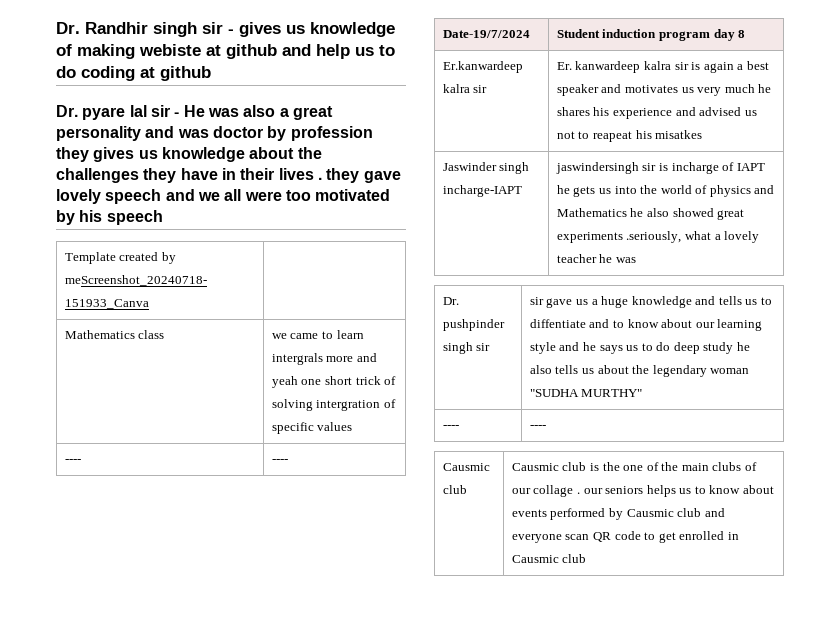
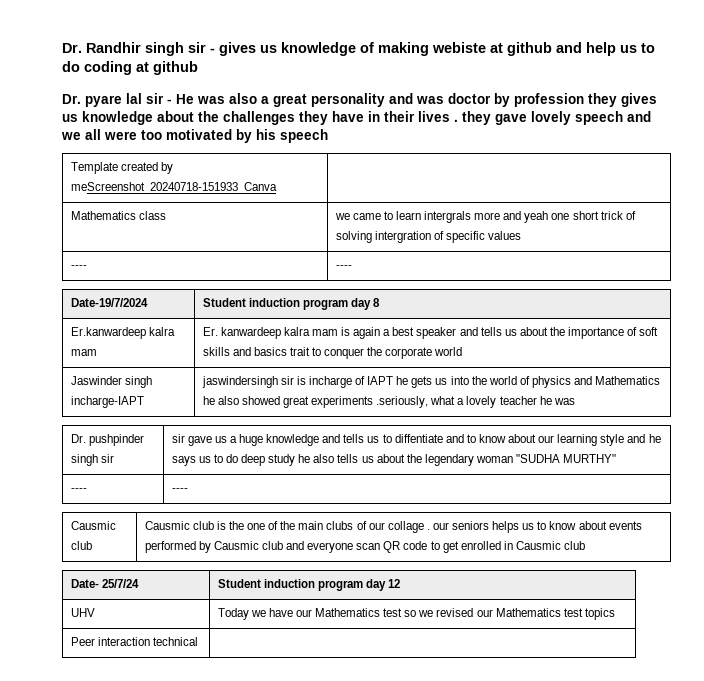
[473,85,488,93] sir -> [70,349,97,356] mam
[674,62,689,70] sir -> [311,329,338,336] mam
[624,84,772,96] [556,107,757,119] [556,130,703,142] motivates us very much he shares his experience and advised us not to reapeat his misatkes -> [480,327,659,339] [202,347,463,359] tells us about the importance of soft skills and basics trait to conquer the corporate world
(587, 558) none -> [70,579,139,588] [217,579,400,591] [70,608,95,617] [217,608,615,620] [70,637,198,646] // Date- 25/7/24 | Student induction program day 12 // UHV | Today we have our Mathematics test so we revised our Mathematics test topics // Peer interaction technical |

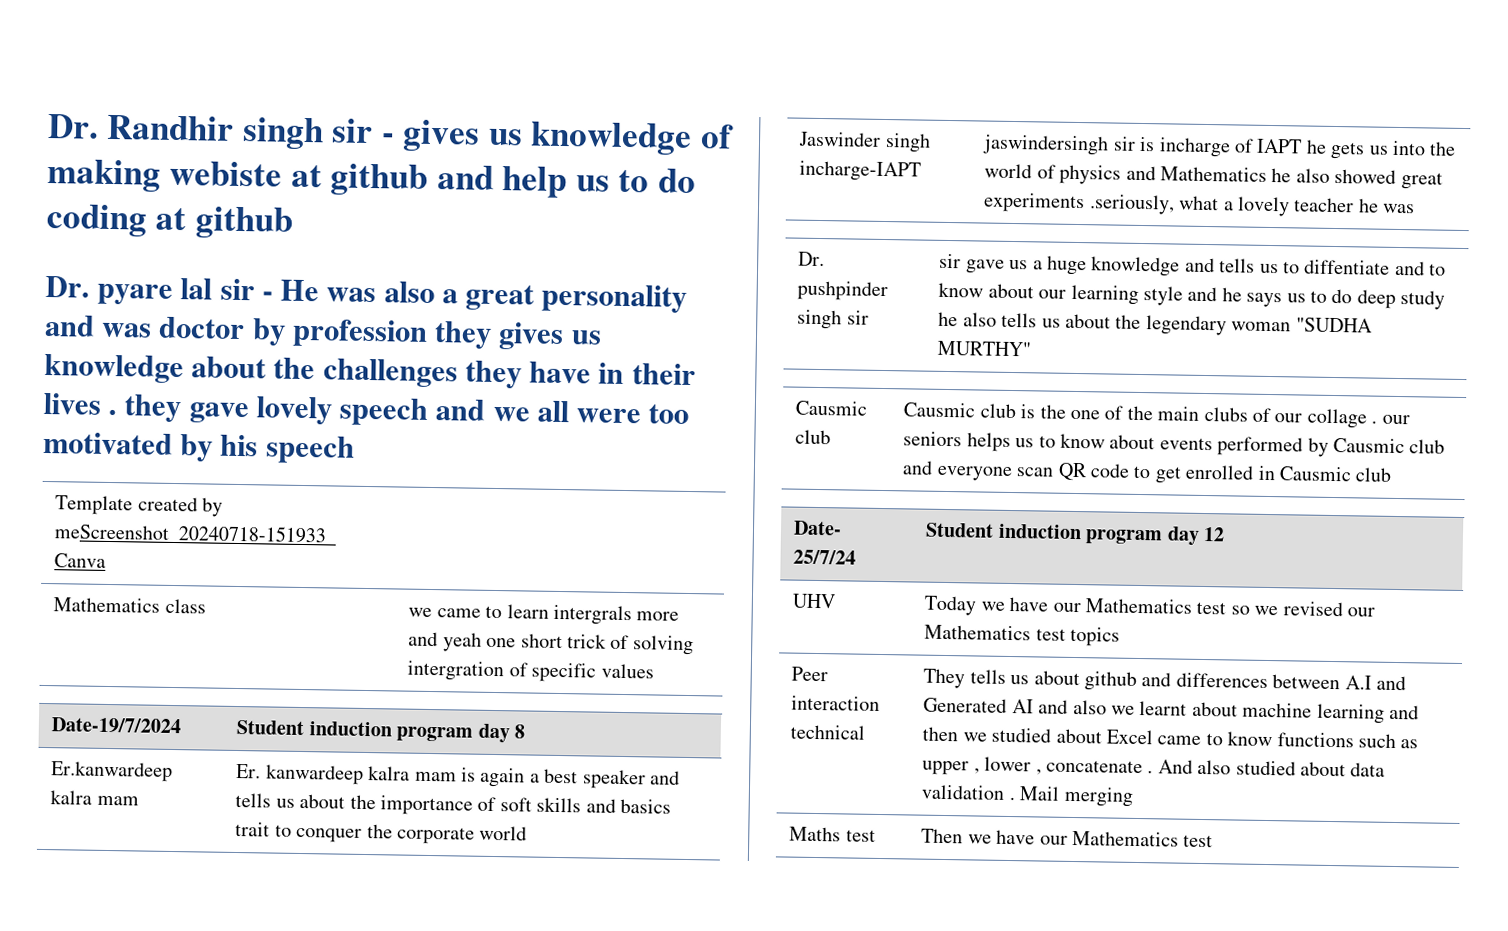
[70,265,87,269] [335,265,352,269] // ---- | ---- -> (654, 671) none
[70,488,87,492] [171,488,188,492] // ---- | ---- -> (1032, 348) none
(198, 641) none -> [923,668,1406,691] [923,697,1419,724] [922,726,1419,749] [922,756,1386,777] [921,784,1134,807] [789,826,876,842] [921,828,1214,848] They tells us about github and differences between A.I and Generated AI and also we learnt about machine learning and then we studied about Excel came to know functions such as upper , lower , concatenate . And also studied about data validation . Mail merging // Maths test | Then we have our Mathematics test

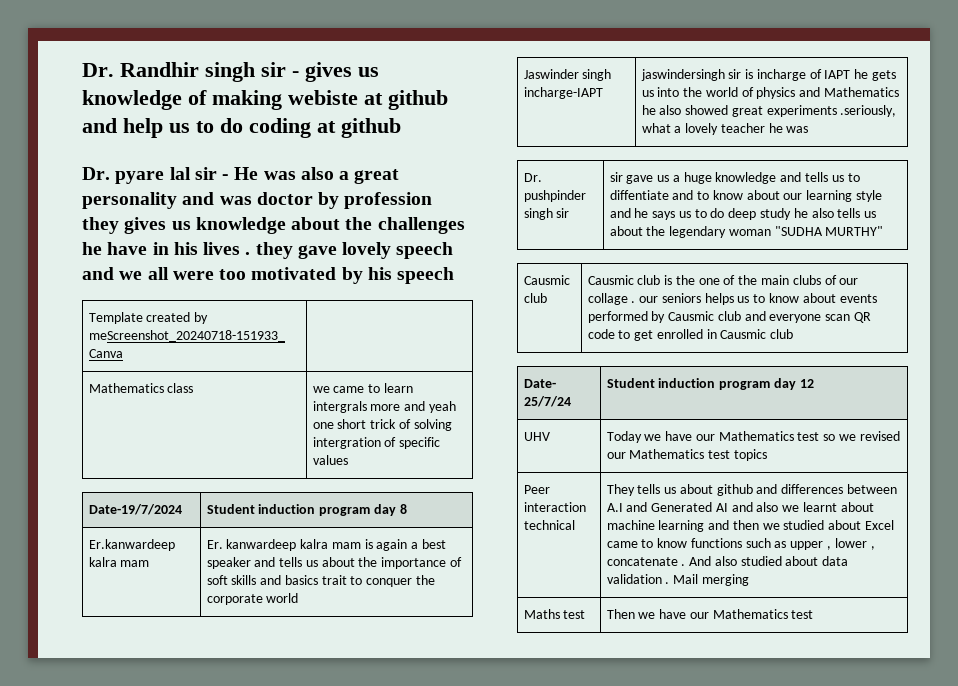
[464,360,522,389] they -> [82,242,102,255] he
[631,363,696,386] their -> [173,242,198,255] his

